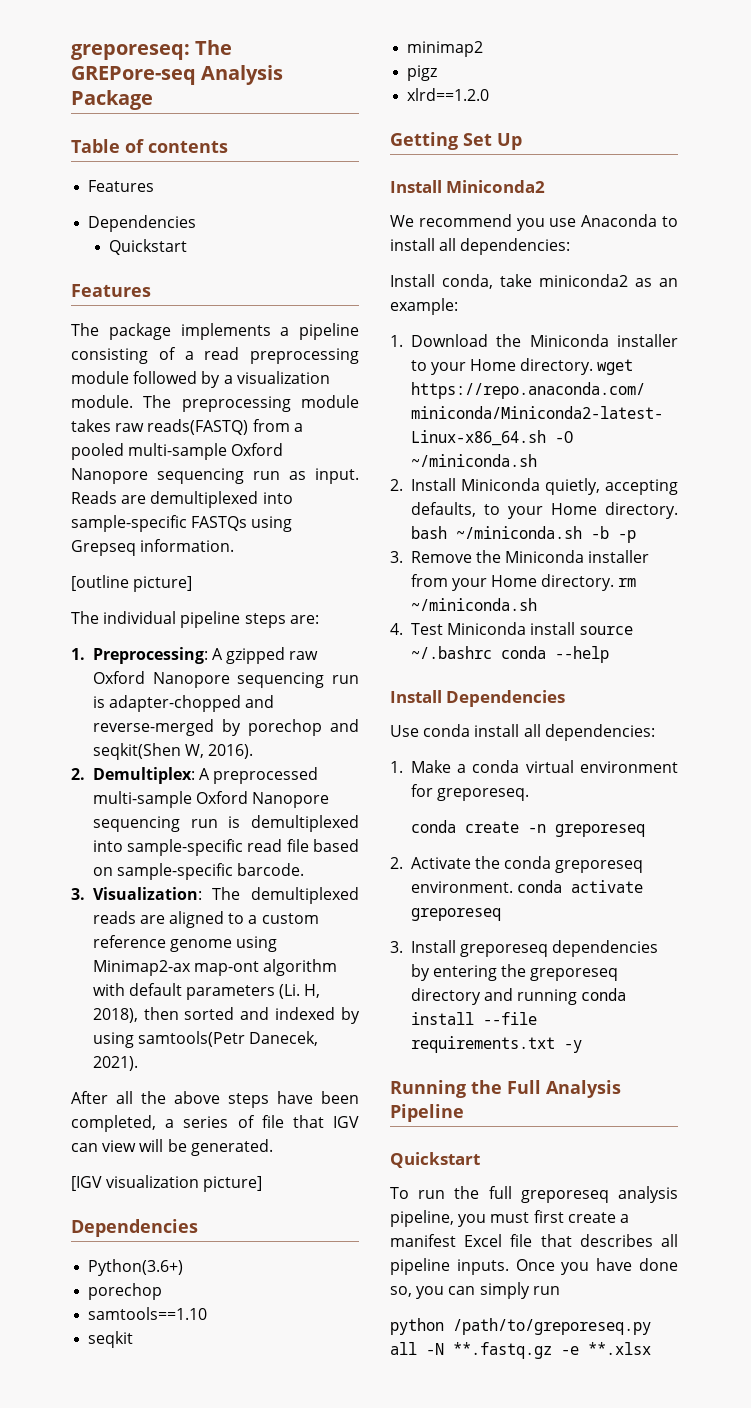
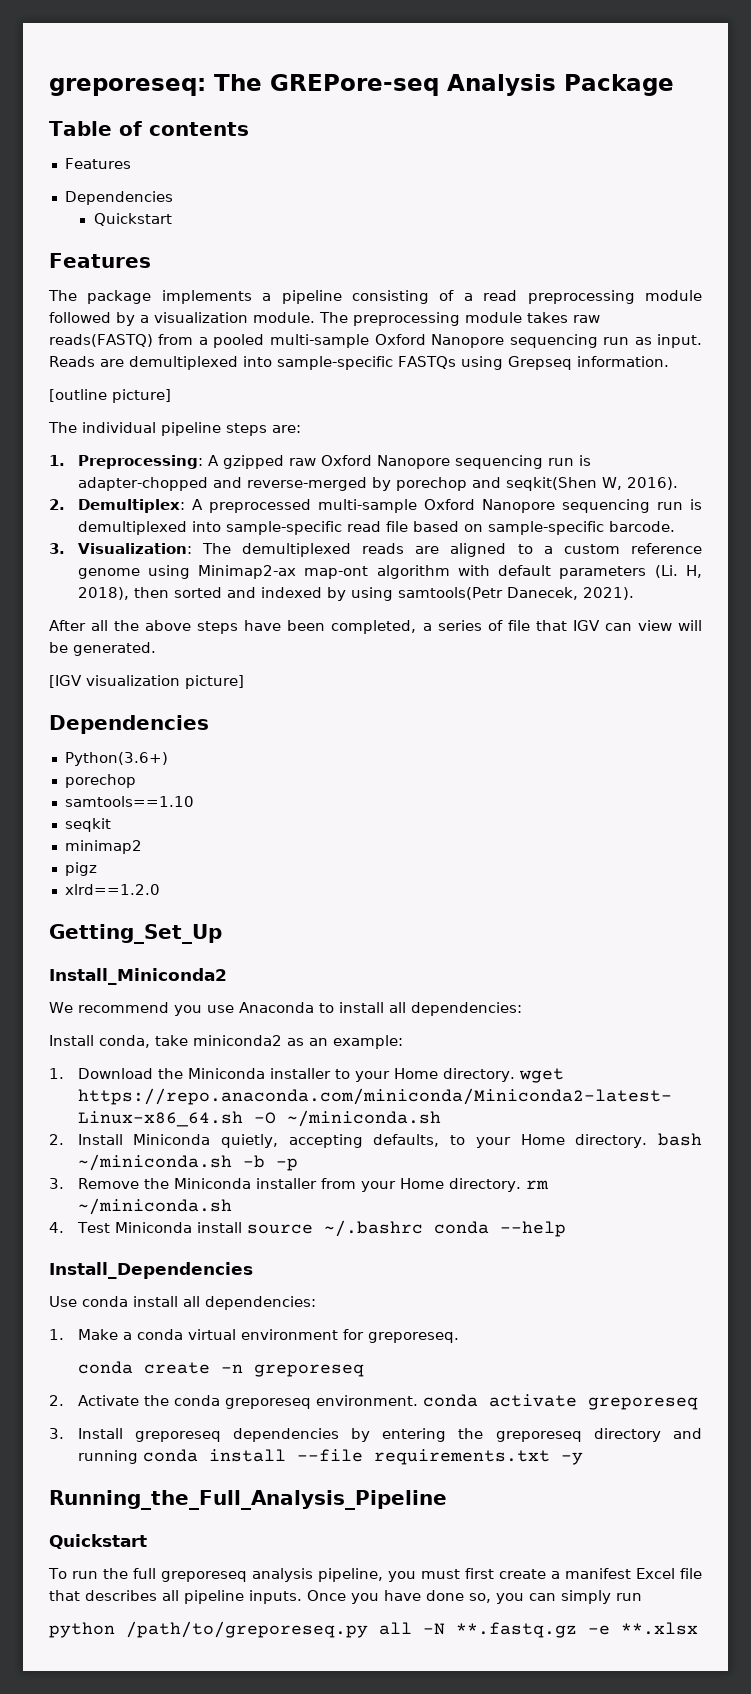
[390,132,522,150] [390,180,546,193] Getting Set Up // Install Miniconda2 -> [49,924,222,944] [49,968,227,985] Getting_Set_Up // Install_Miniconda2
[390,690,566,707] Install Dependencies -> [49,1262,253,1279] Install_Dependencies
[390,1080,621,1098] [390,1104,464,1122] Running the Full Analysis Pipeline -> [49,1490,447,1510] Running_the_Full_Analysis_Pipeline

